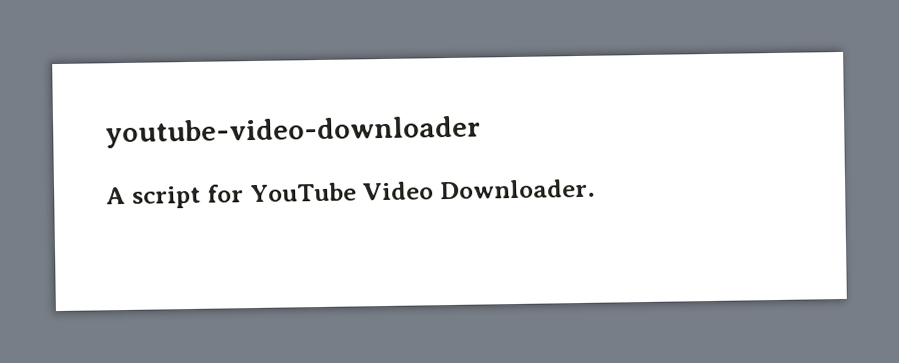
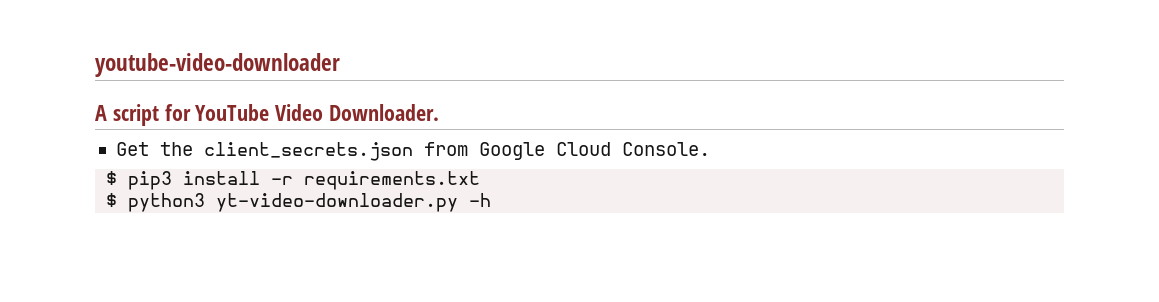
(597, 189) none -> [115,142,710,161] [106,171,481,190] [106,193,492,212] // Get the client_secrets.json from Google Cloud Console. // $ pip3 install -r requirements.txt // $ python3 yt-video-downloader.py -h

